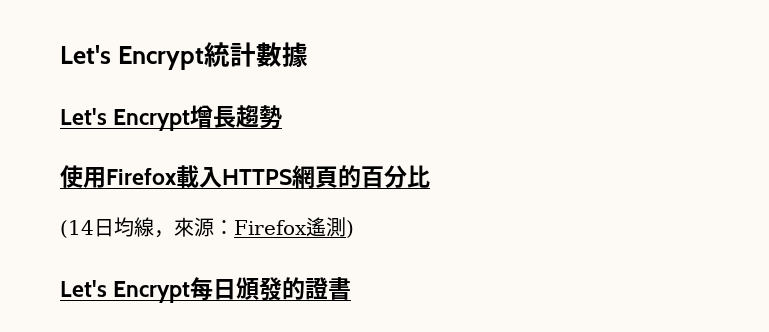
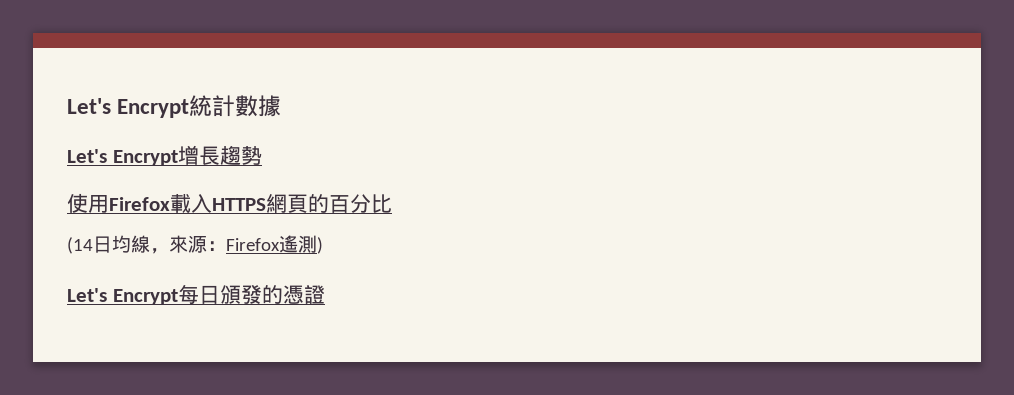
[305,277,352,300] 證書 -> [282,285,325,304] 憑證

